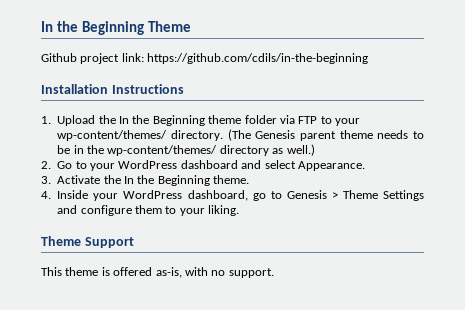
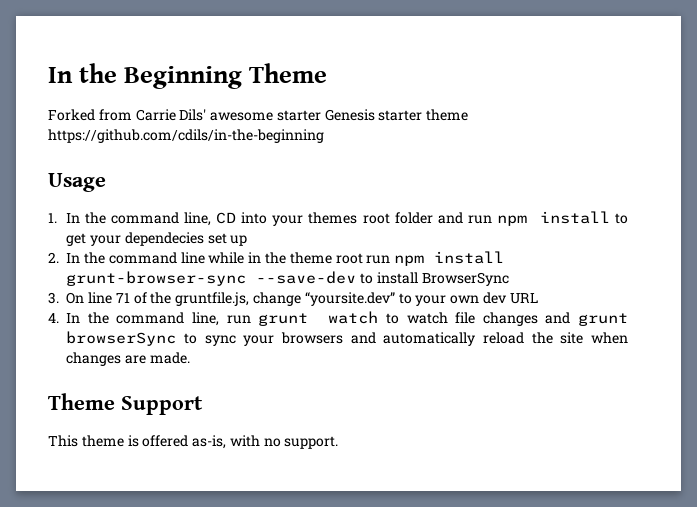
[41,53,144,64] Github project link: -> [48,109,469,121] Forked from Carrie Dils' awesome starter Genesis starter theme
[41,84,184,94] Installation Instructions -> [48,173,106,192] Usage
[57,115,360,126] [57,129,424,141] [57,144,315,156] [41,160,365,171] [41,175,250,186] [41,190,424,201] [57,205,240,216] Upload the In the Beginning theme folder via FTP to your wp-content/themes/ directory. (The Genesis parent theme needs to be in the wp-content/themes/ directory as well.) // 2. Go to your WordPress dashboard and select Appearance. // 3. Activate the In the Beginning theme. // 4. Inside your WordPress dashboard, go to Genesis > Theme Settings and configure them to your liking. -> [66,211,628,226] [66,232,248,246] [48,251,505,266] [66,271,509,286] [48,292,538,306] [48,311,628,326] [66,331,629,346] [66,352,190,366] In the command line, CD into your themes root folder and run npm install to get your dependecies set up // 2. In the command line while in the theme root run npm install grunt-browser-sync --save-dev to install BrowserSync // 3. On line 71 of the gruntfile.js, change “yoursite.dev” to your own dev URL // 4. In the command line, run grunt watch to watch file changes and grunt browserSync to sync your browsers and automatically reload the site when changes are made.

